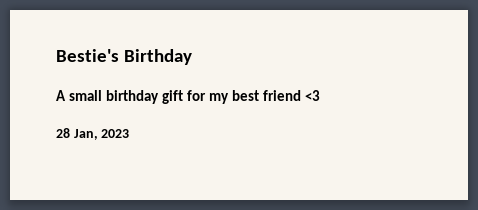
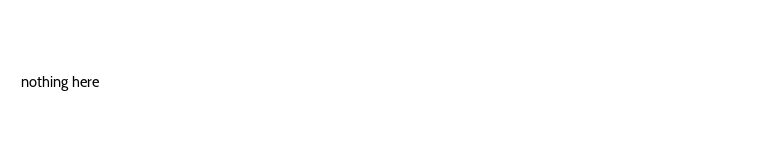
[56,49,193,65] [56,90,321,104] [56,128,130,140] Bestie's Birthday // A small birthday gift for my best friend <3 // 28 Jan, 2023 -> [21,76,99,91] nothing here

